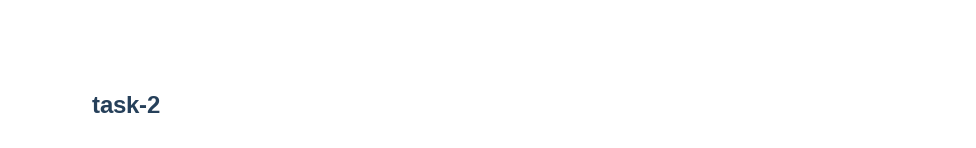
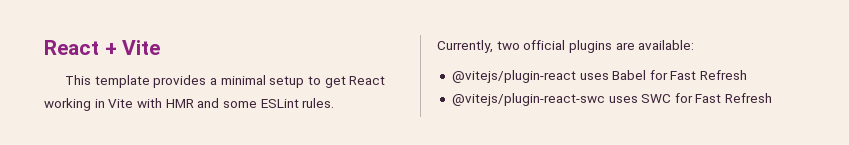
[92,96,160,113] task-2 -> [44,40,161,55] [65,75,386,88] [44,98,335,111] [437,40,695,53] [451,70,748,83] [451,93,773,106] React + Vite // This template provides a minimal setup to get React working in Vite with HMR and some ESLint rules. // Currently, two official plugins are available: // @vitejs/plugin-react uses Babel for Fast Refresh // @vitejs/plugin-react-swc uses SWC for Fast Refresh

